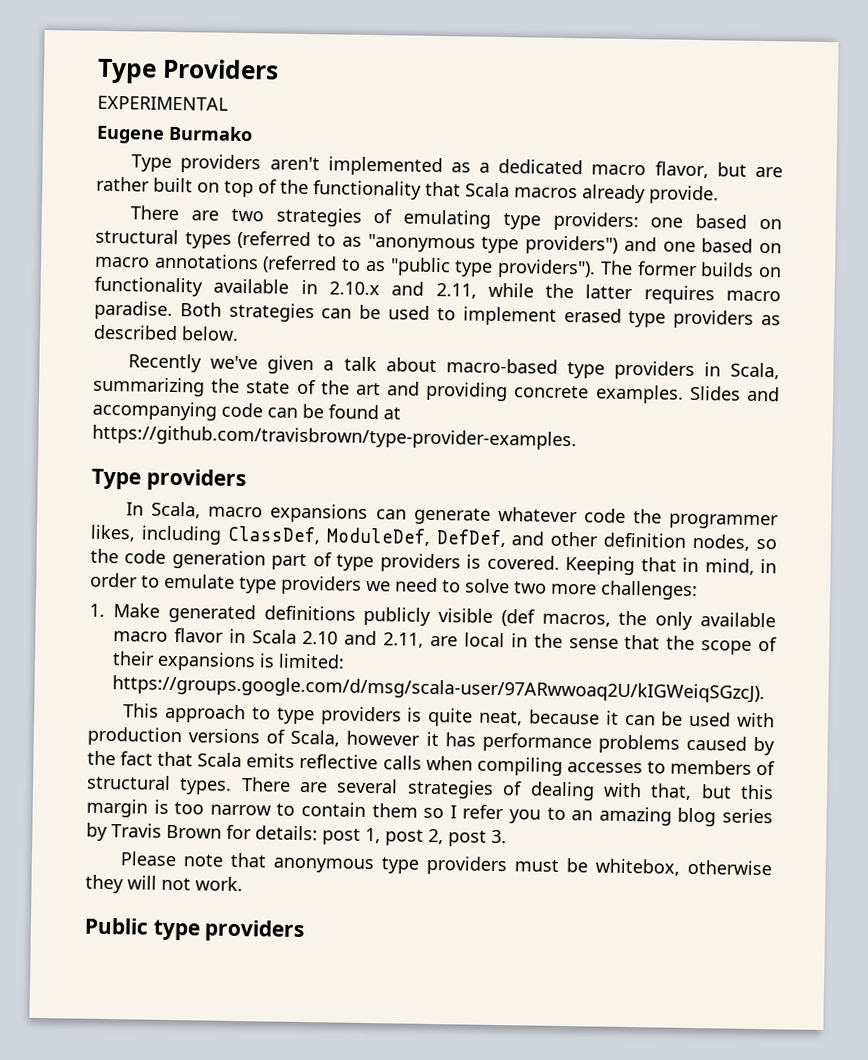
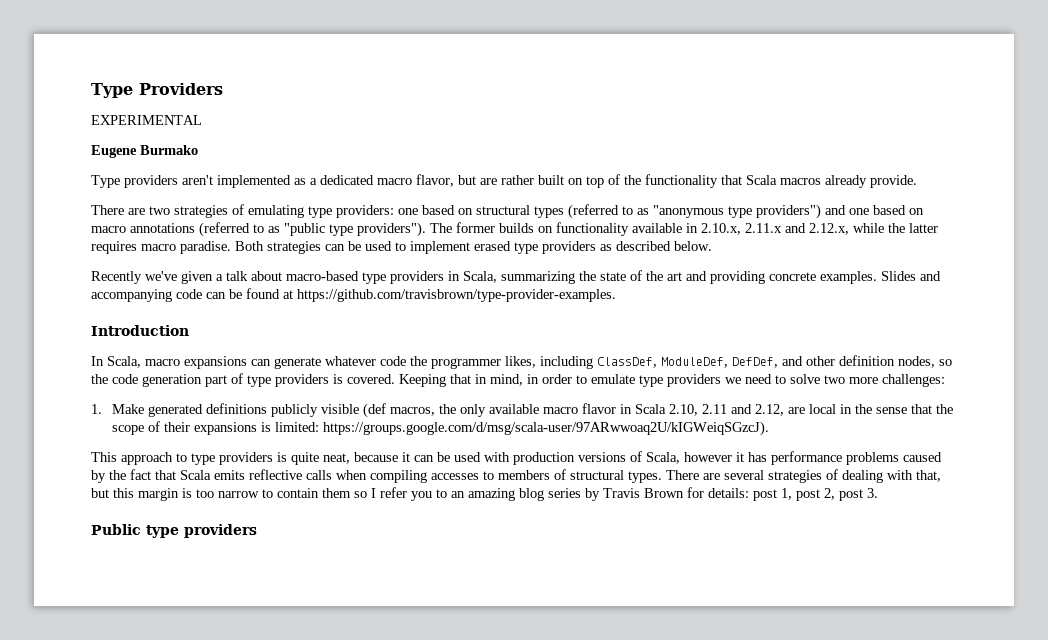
[328,281,477,299] 2.10.x and 2.11, -> [701,223,849,235] 2.10.x, 2.11.x and 2.12.x,
[91,468,246,492] Type providers -> [91,325,189,336] Introduction
[302,630,425,648] 2.10 and 2.11, -> [668,404,784,416] 2.10, 2.11 and 2.12,
[120,851,772,876] [85,874,243,894] // Please note that anonymous type providers must be whitebox, otherwise they will not work. -> (878, 493) none

